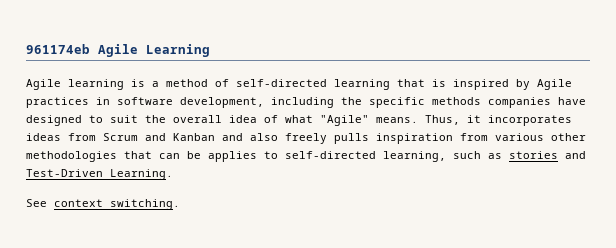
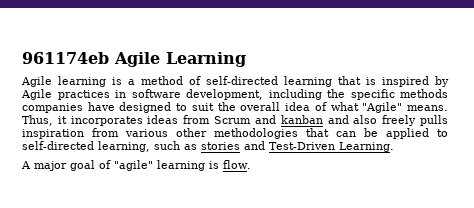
[173,133,215,141] Kanban -> [280,115,323,124] kanban
[208,151,257,162] applies -> [386,128,429,139] applied
[26,199,180,210] See context switching. -> [21,160,251,171] A major goal of "agile" learning is flow.

